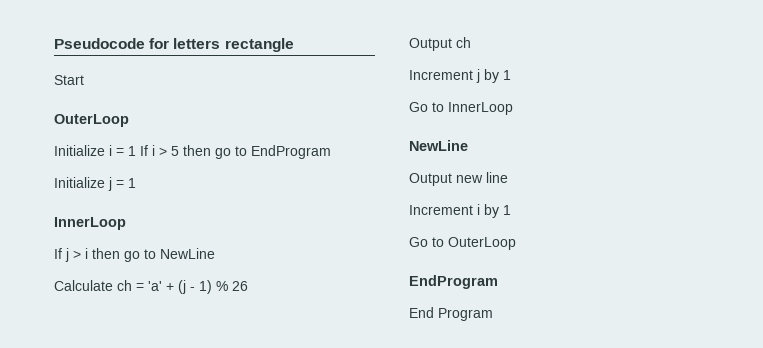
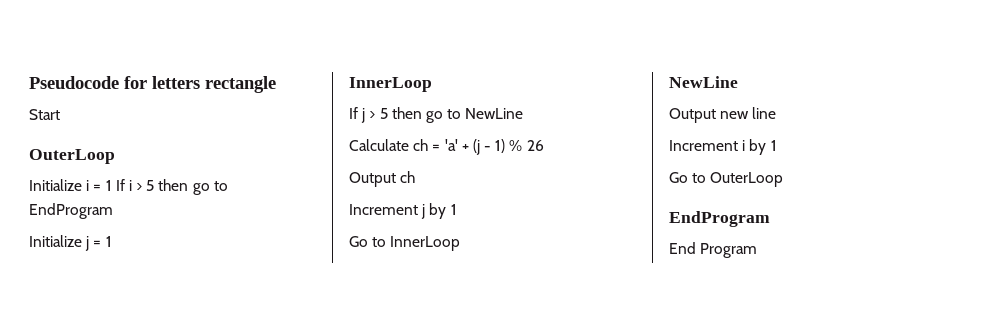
[85,248,88,259] i -> [379,108,388,119] 5

